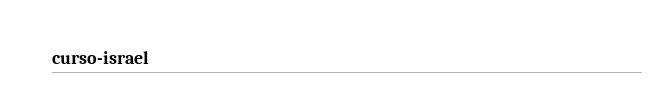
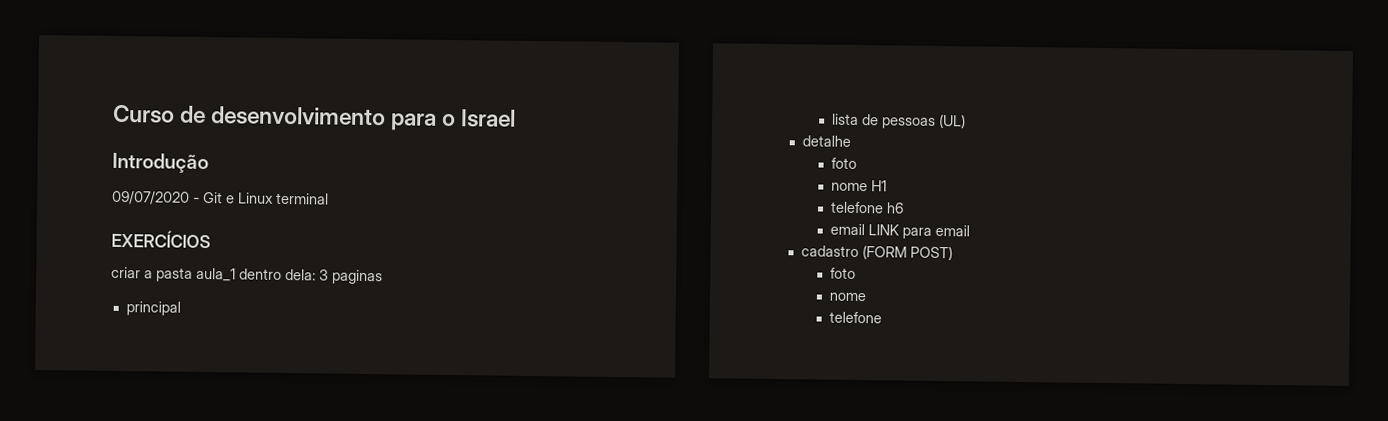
[52,51,149,64] curso-israel -> [113,104,517,131] [112,152,209,174] [112,190,329,205] [111,229,211,249] [111,266,383,285] [125,301,181,316] [831,113,966,129] [801,135,851,147] [830,157,857,169] [830,180,887,192] [829,201,904,214] [829,223,970,239] [800,245,953,261] [829,267,856,279] [828,292,867,302] [828,311,882,324] Curso de desenvolvimento para o Israel // Introdução // 09/07/2020 - Git e Linux terminal // EXERCÍCIOS // criar a pasta aula_1 dentro dela: 3 paginas // principal // lista de pessoas (UL) // detalhe // foto // nome H1 // telefone h6 // email LINK para email // cadastro (FORM POST) // foto // nome // telefone

